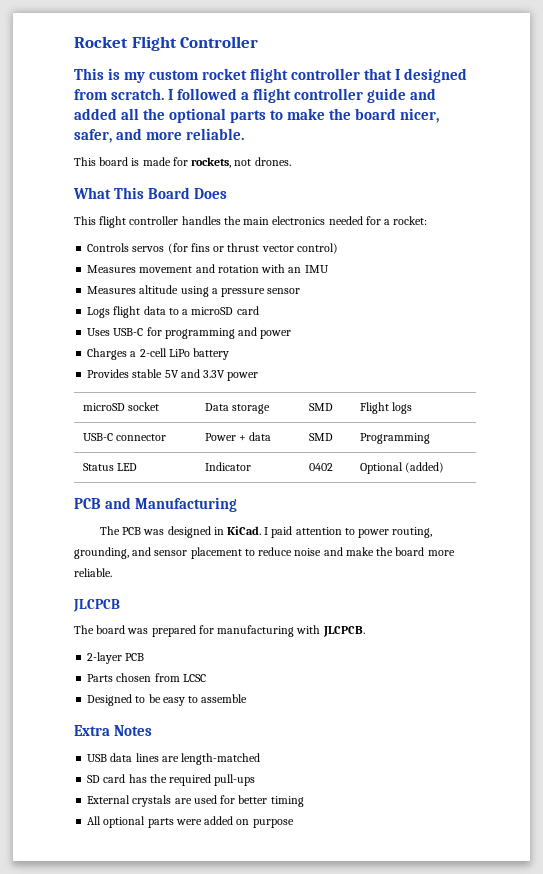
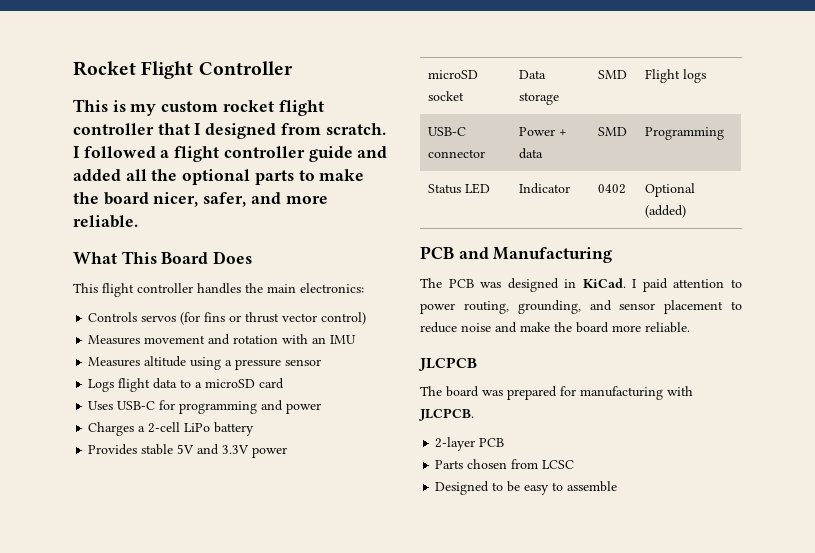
[74,157,291,168] // This board is made for rockets, not drones. -> (138, 221) none
[272,216,428,225] electronics needed for a rocket: -> [300,283,364,293] electronics:
[74,725,153,736] [87,753,261,765] [87,774,256,786] [87,795,304,807] [87,816,294,828] // Extra Notes // USB data lines are length-matched // SD card has the required pull-ups // External crystals are used for better timing // All optional parts were added on purpose -> (618, 486) none

